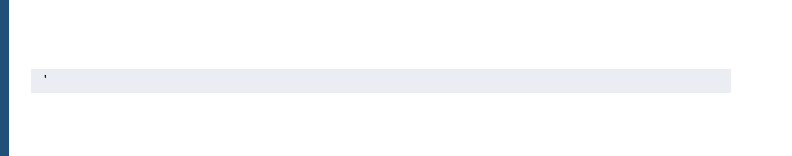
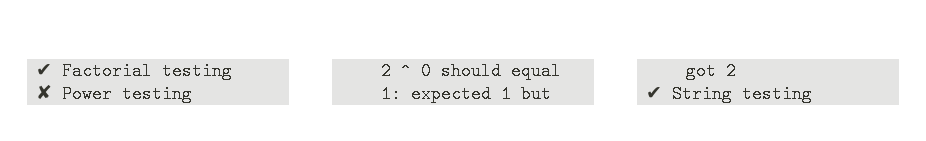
[40,75,50,85] ' -> [36,62,232,80] [36,84,192,103] [381,62,561,80] [381,85,551,103] [686,62,736,80] [646,85,812,103] ✔ Factorial testing // ✘ Power testing // 2 ^ 0 should equal 1: expected 1 but got 2 // ✔ String testing

